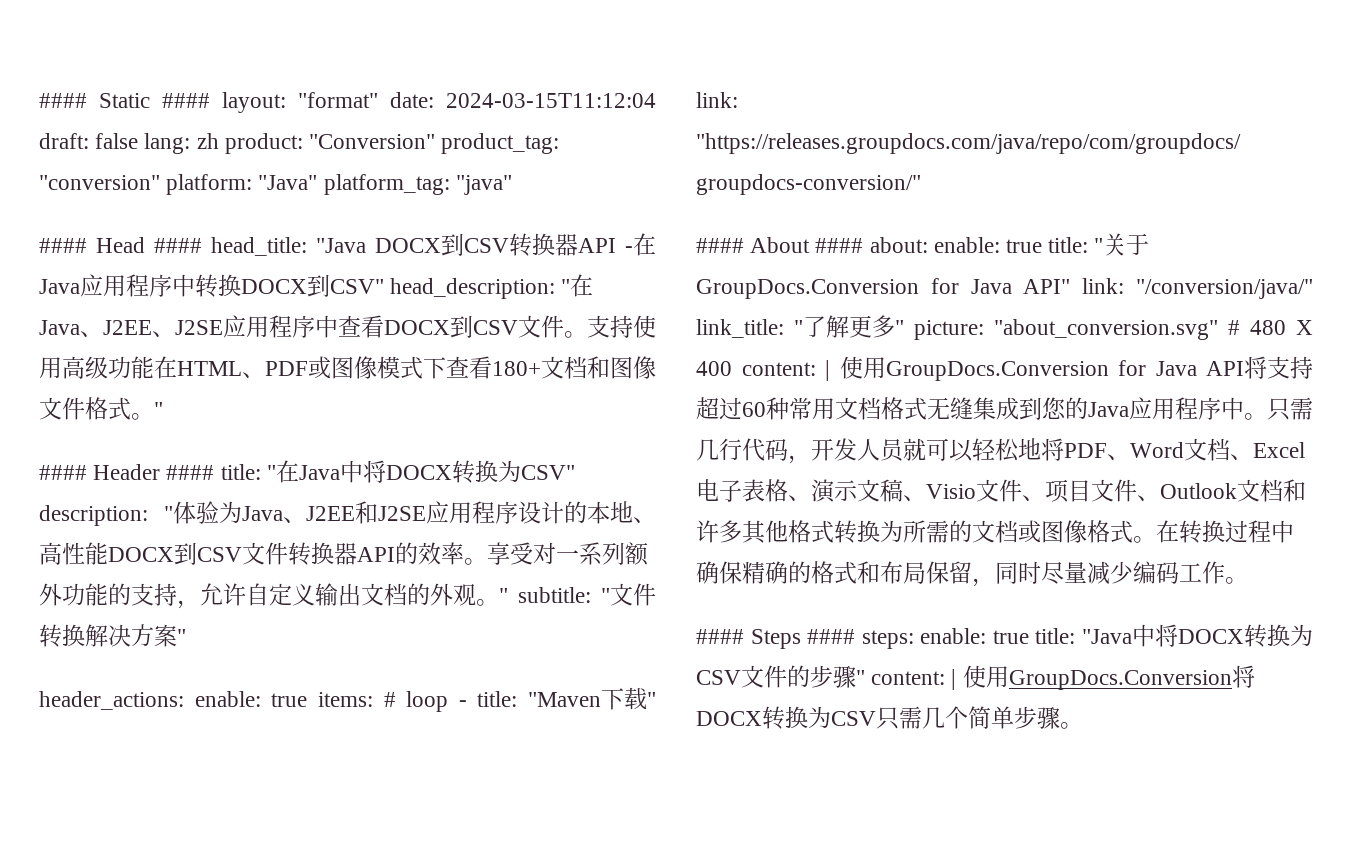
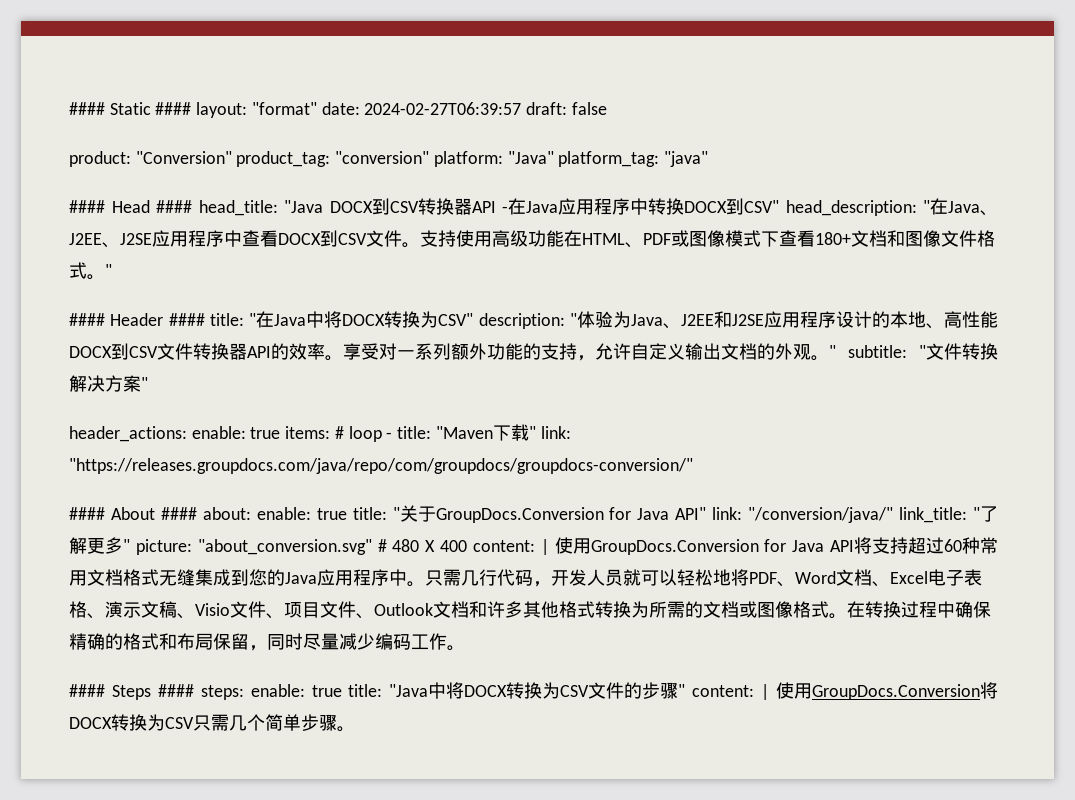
[446,93,656,108] 2024-03-15T11:12:04 -> [364,102,522,115] 2024-02-27T06:39:57
[144,133,219,154] lang: zh -> (607, 108) //

